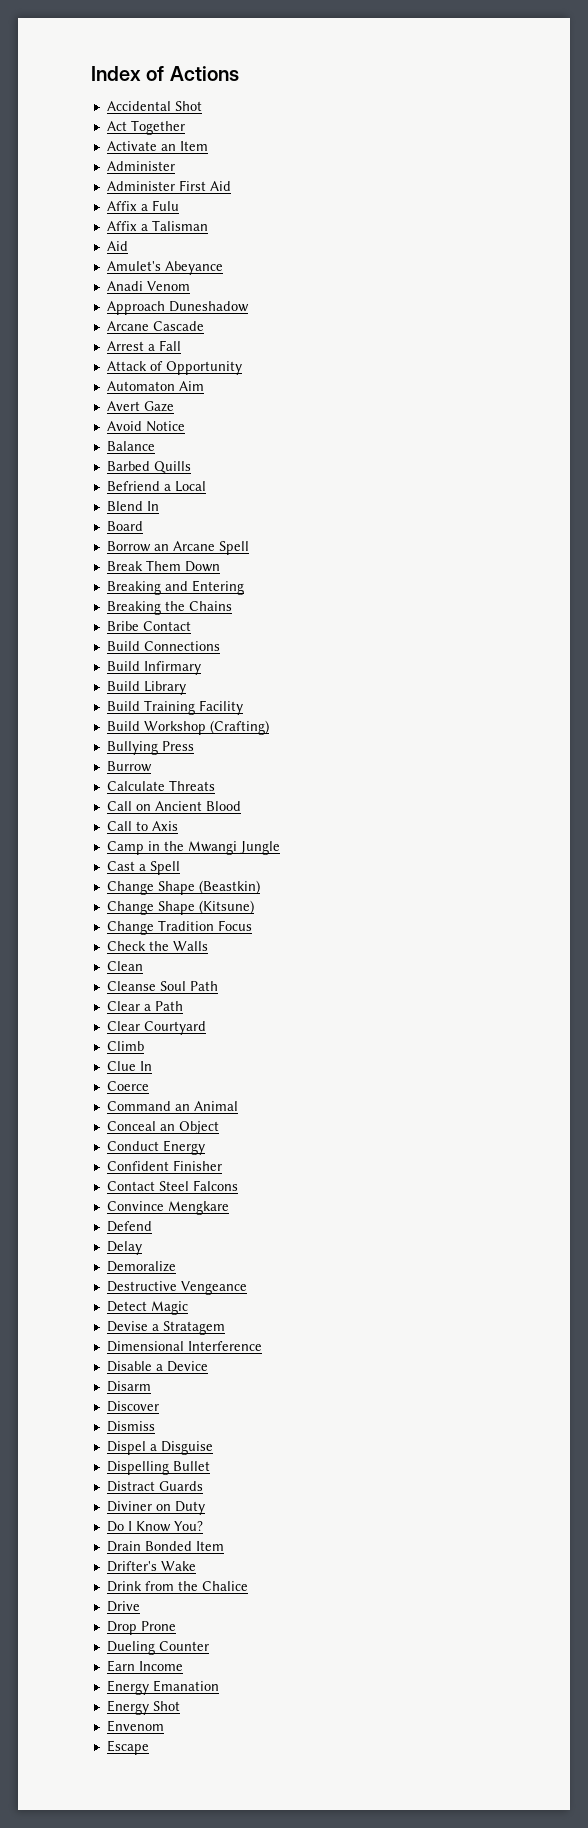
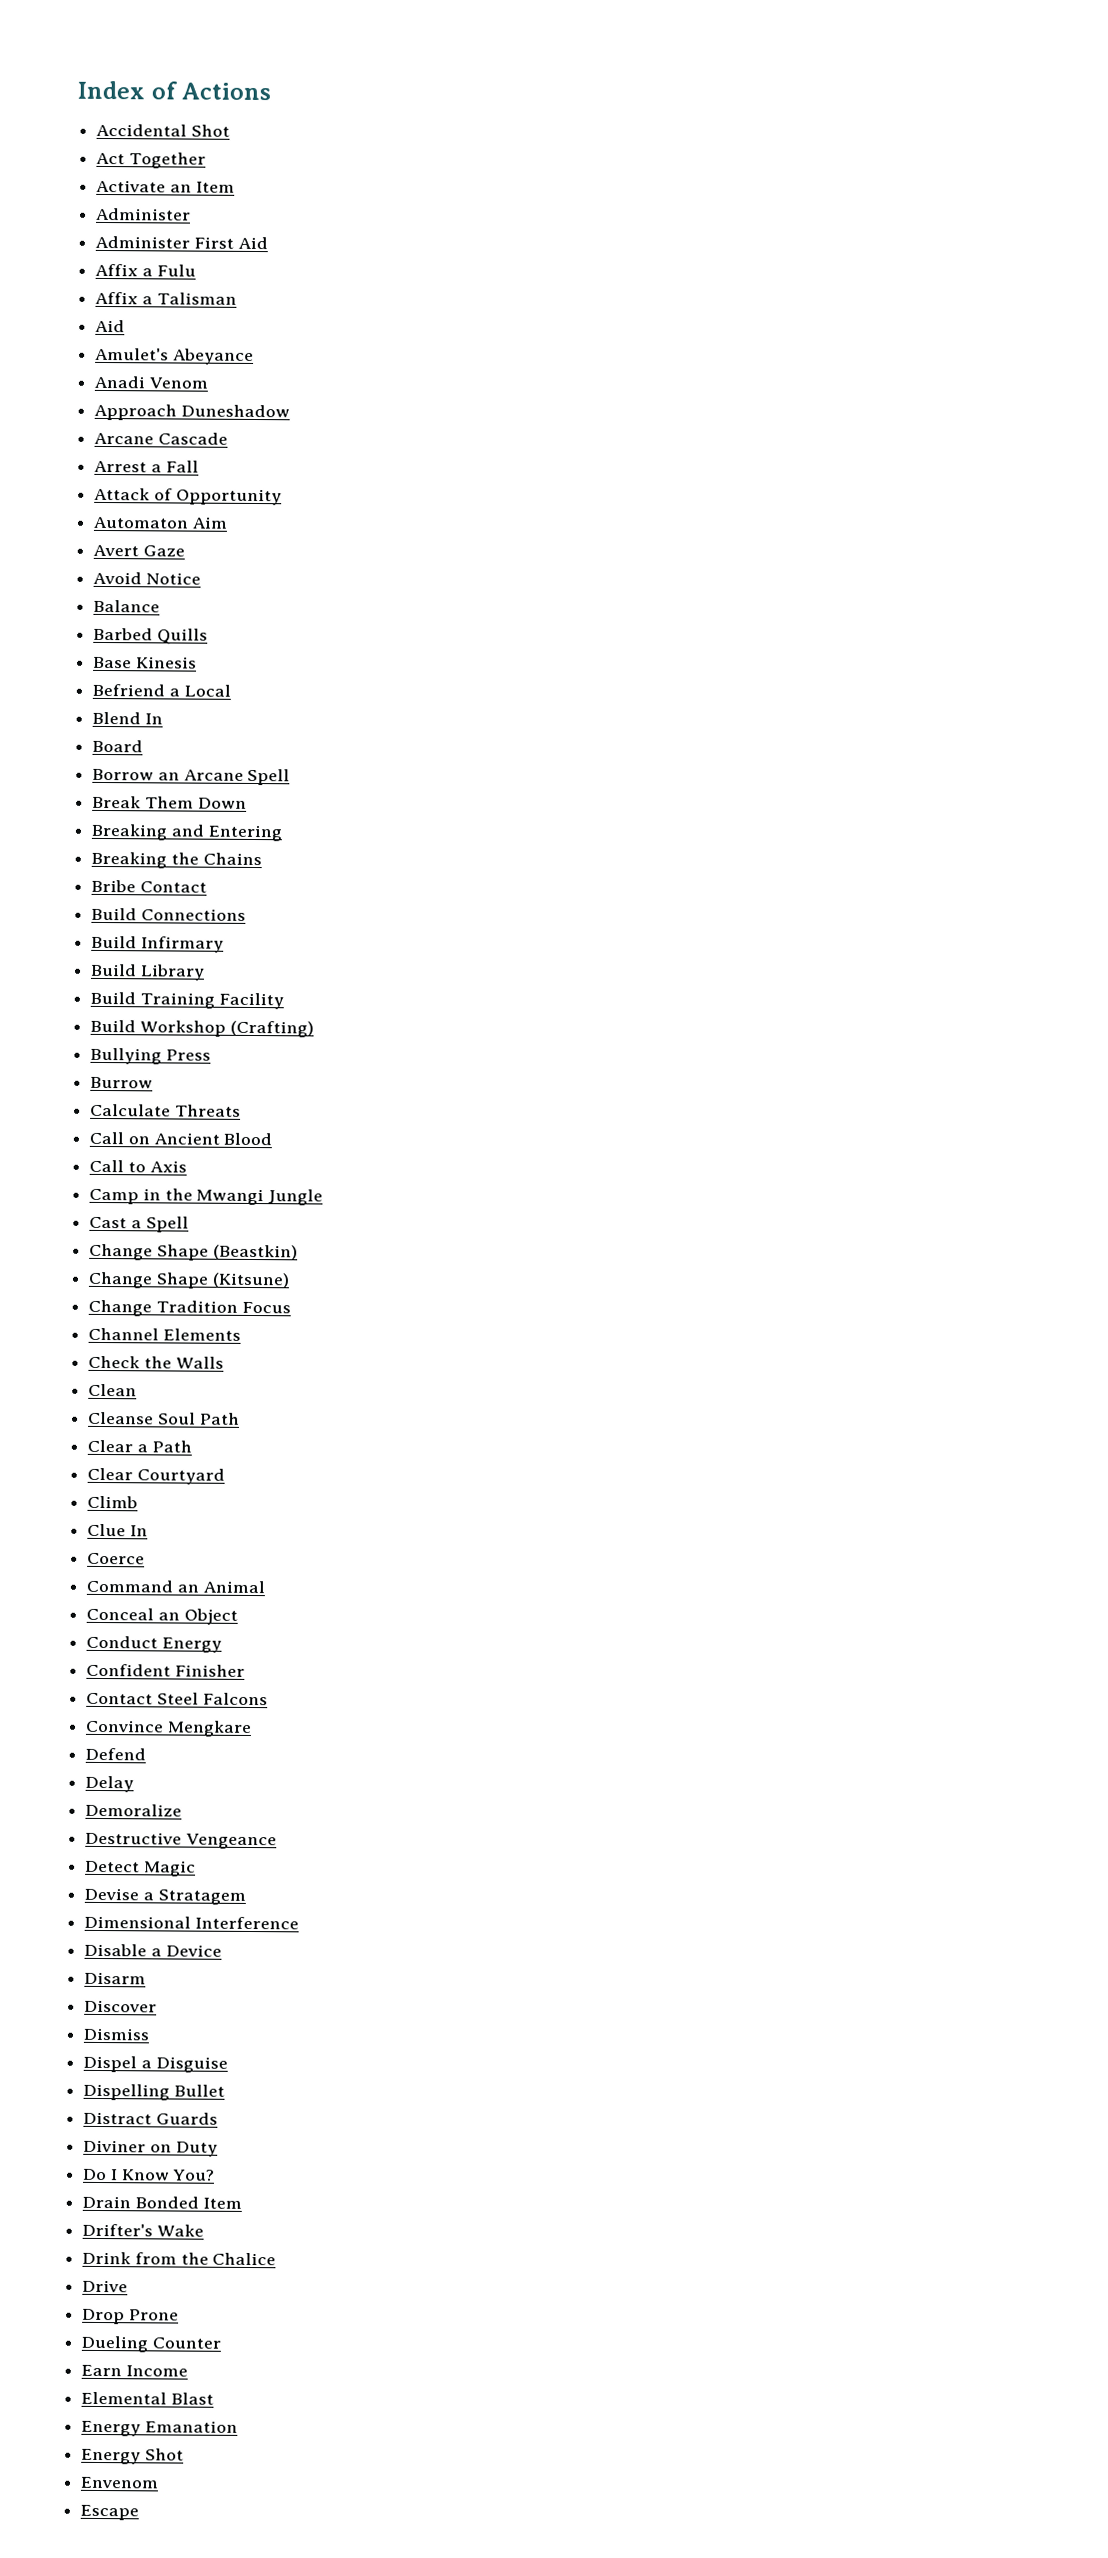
(191, 467) none -> [93,656,197,669] // Base Kinesis
(252, 925) none -> [88,1327,241,1341] // Channel Elements
(183, 1666) none -> [81,2391,214,2405] // Elemental Blast

